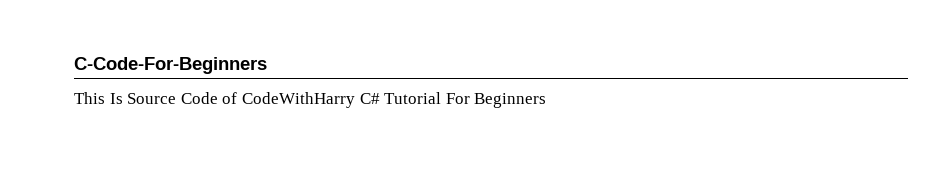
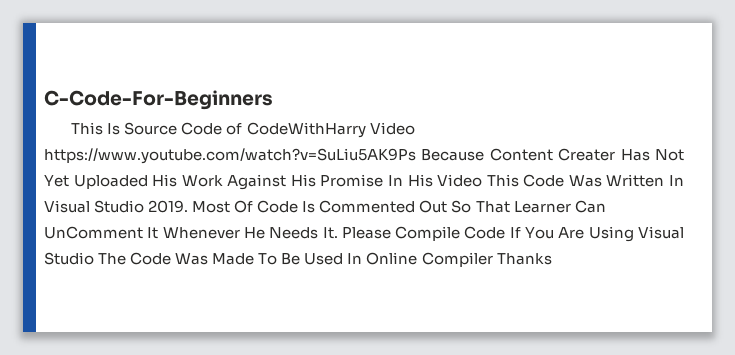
[359,92,547,108] C# Tutorial For Beginners -> [369,122,415,135] [44,148,684,164] [44,174,684,190] [44,200,606,213] [44,226,684,242] [44,252,552,267] Video https://www.youtube.com/watch?v=SuLiu5AK9Ps Because Content Creater Has Not Yet Uploaded His Work Against His Promise In His Video This Code Was Written In Visual Studio 2019. Most Of Code Is Commented Out So That Learner Can UnComment It Whenever He Needs It. Please Compile Code If You Are Using Visual Studio The Code Was Made To Be Used In Online Compiler Thanks

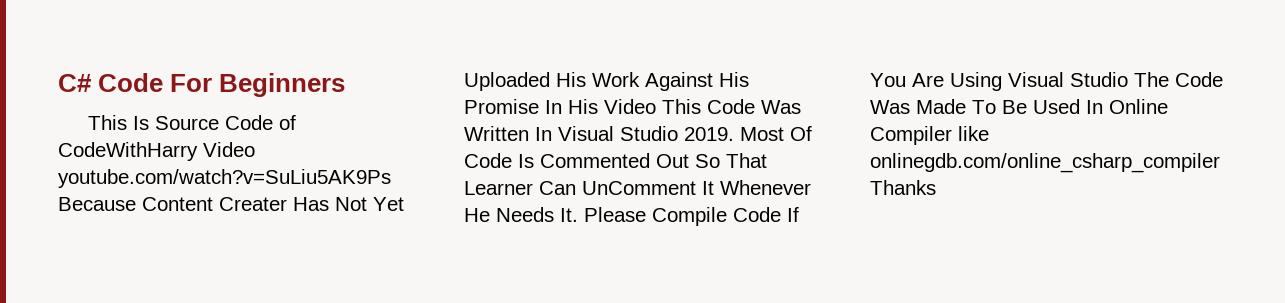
[44,90,273,110] C-Code-For-Beginners -> [58,73,346,97] C# Code For Beginners
[44,148,416,164] https://www.youtube.com/watch?v=SuLiu5AK9Ps -> [58,169,391,188] youtube.com/watch?v=SuLiu5AK9Ps
(493, 259) none -> [958,126,989,141] [870,153,1220,173] like onlinegdb.com/online_csharp_compiler

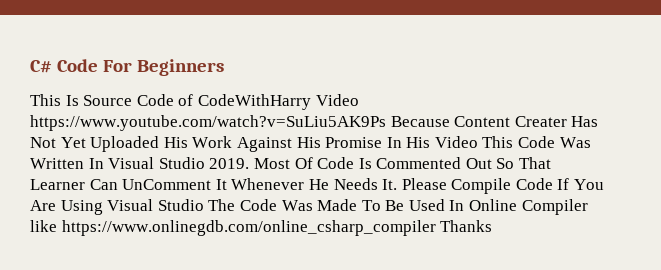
[58,169,391,188] youtube.com/watch?v=SuLiu5AK9Ps -> [30,115,386,131] https://www.youtube.com/watch?v=SuLiu5AK9Ps
[870,153,1220,173] onlinegdb.com/online_csharp_compiler -> [61,220,436,236] https://www.onlinegdb.com/online_csharp_compiler

